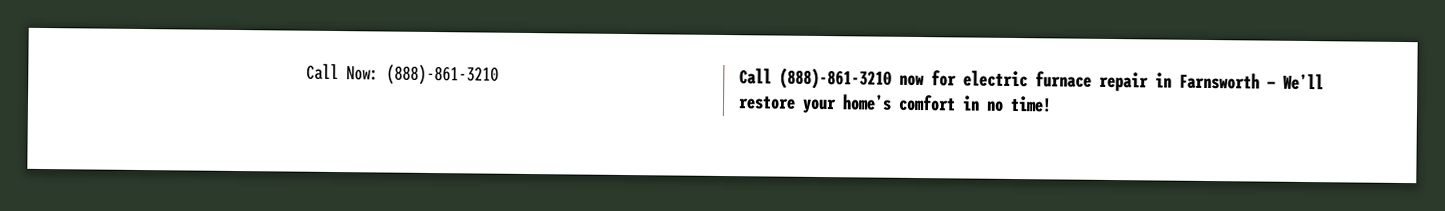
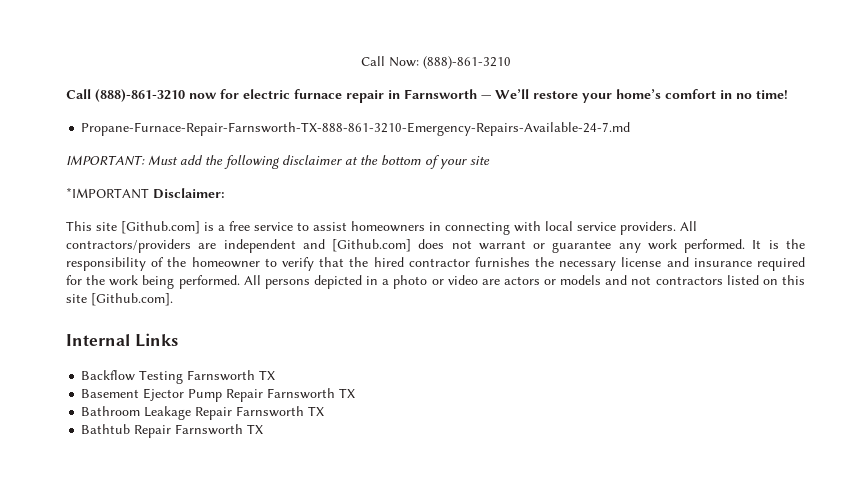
(1052, 104) none -> [81,122,631,136] [66,155,490,169] [66,187,225,199] [66,221,697,235] [66,239,805,253] [66,257,805,271] [66,275,805,289] [66,293,173,306] [66,333,178,347] [81,370,276,384] [81,388,356,402] [81,406,325,420] [81,424,264,438] // Propane-Furnace-Repair-Farnsworth-TX-888-861-3210-Emergency-Repairs-Available-24-7.md // IMPORTANT: Must add the following disclaimer at the bottom of your site // *IMPORTANT Disclaimer: // This site [Github.com] is a free service to assist homeowners in connecting with local service providers. All contractors/providers are independent and [Github.com] does not warrant or guarantee any work performed. It is the responsibility of the homeowner to verify that the hired contractor furnishes the necessary license and insurance required for the work being performed. All persons depicted in a photo or video are actors or models and not contractors listed on this site [Github.com]. // Internal Links // Backflow Testing Farnsworth TX // Basement Ejector Pump Repair Farnsworth TX // Bathroom Leakage Repair Farnsworth TX // Bathtub Repair Farnsworth TX

